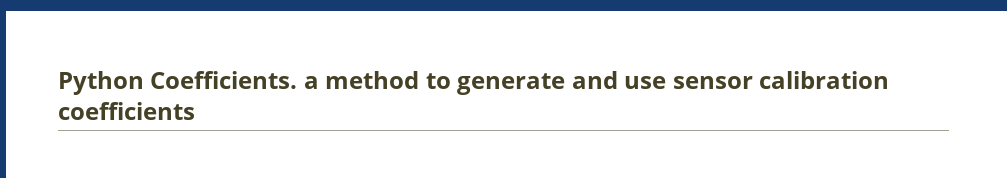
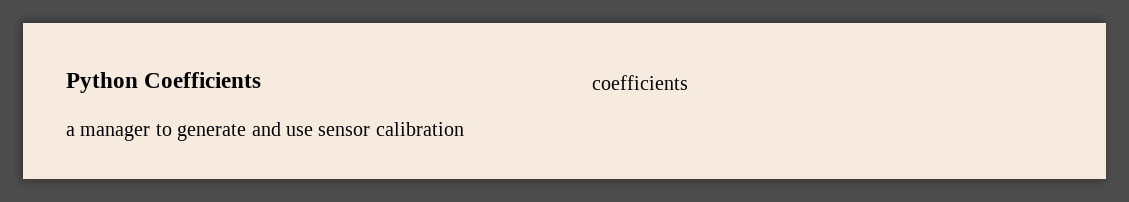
[150,71,420,89] Coefficients. a method -> [144,72,262,88] [66,125,151,141] Coefficients // a manager

